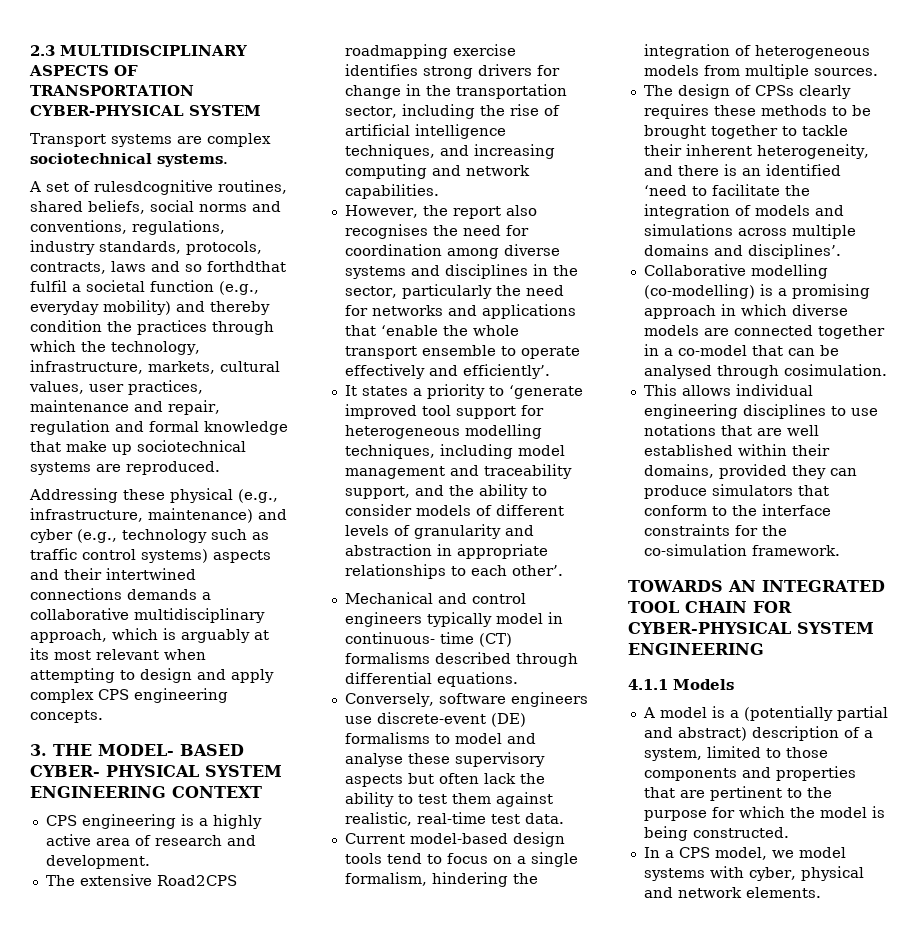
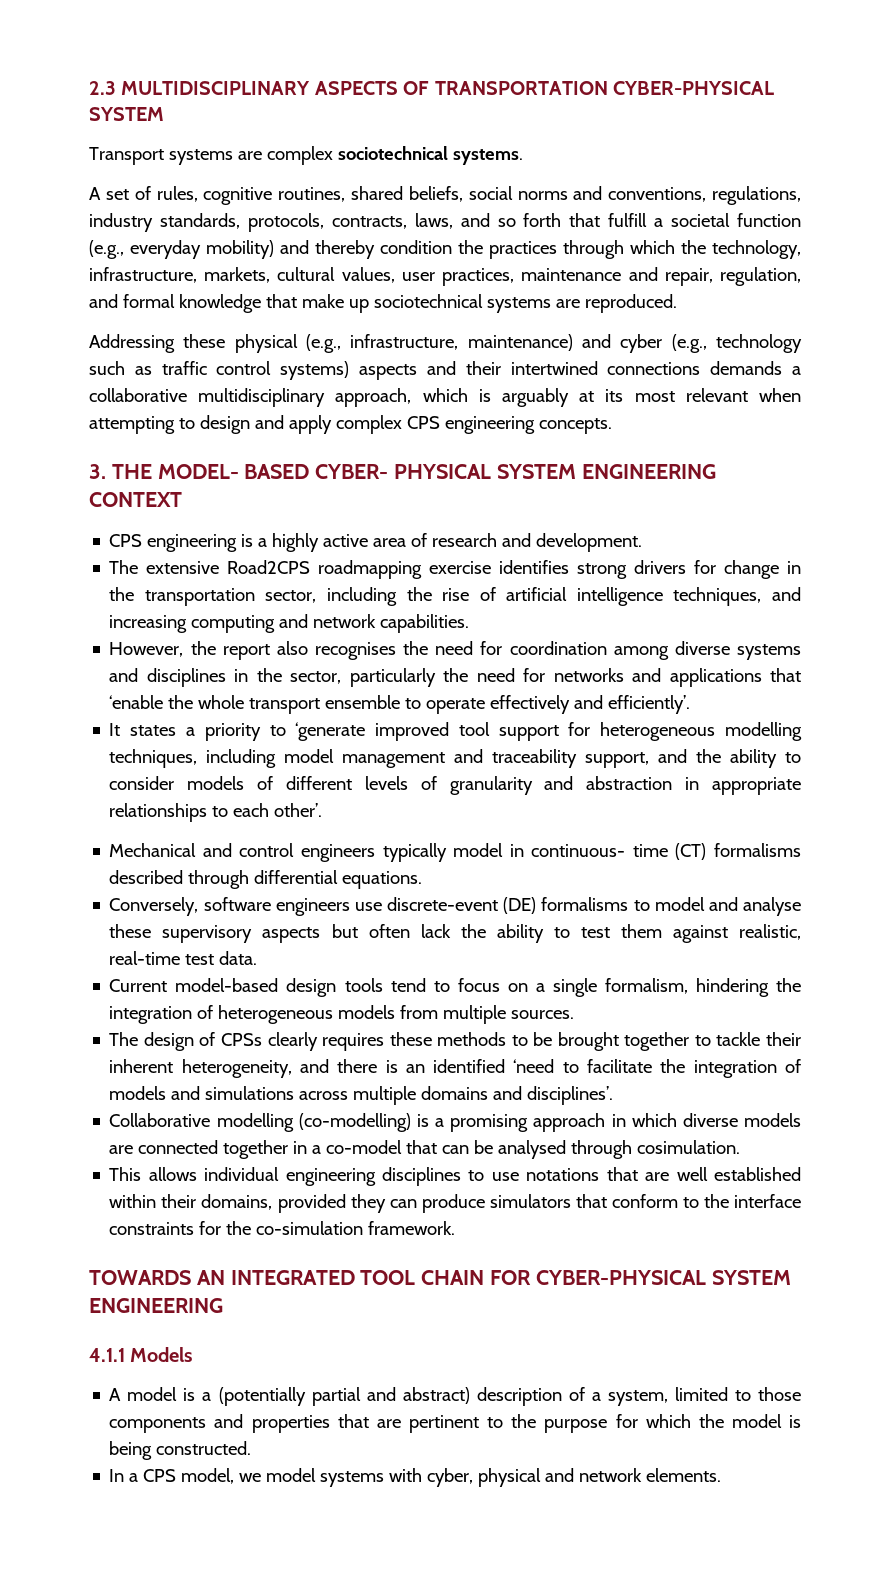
[94,180,213,195] rulesdcognitive -> [156,186,273,205] rules, cognitive
[111,261,146,272] laws -> [414,213,453,229] laws,
[207,261,286,272] [30,280,67,292] forthdthat fulfil -> [523,213,648,227] forth that fulfill
[30,420,110,435] regulation -> [719,267,801,286] regulation,

